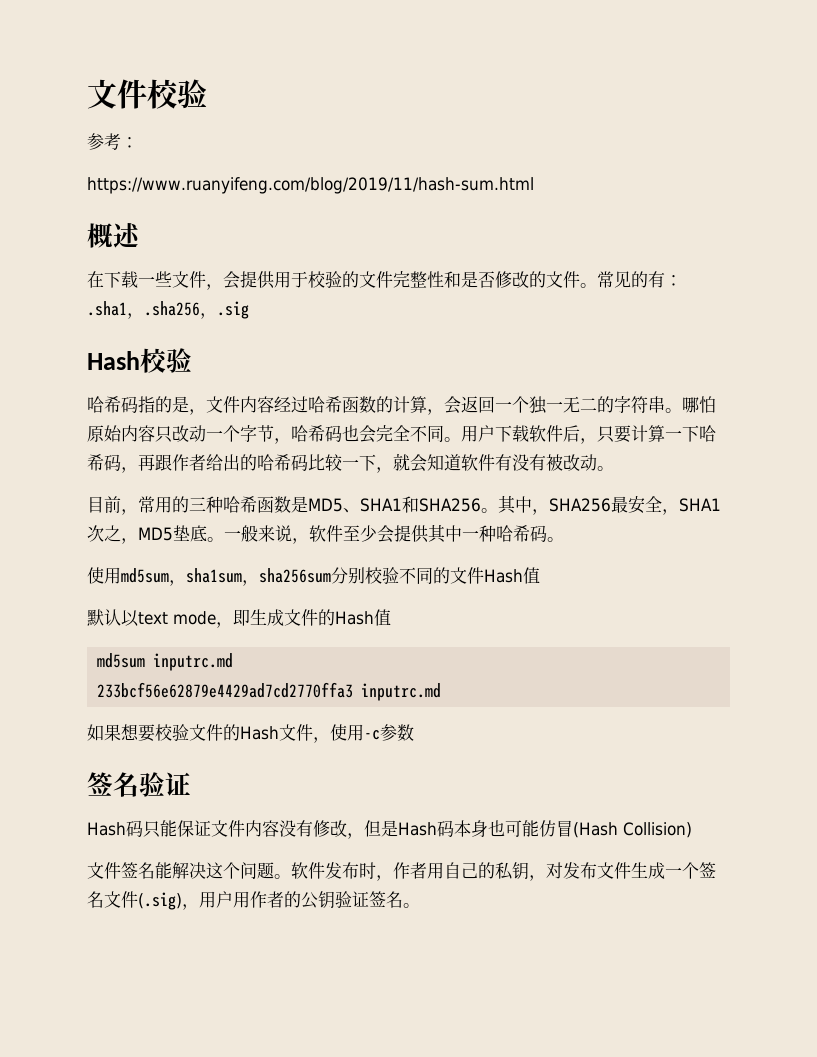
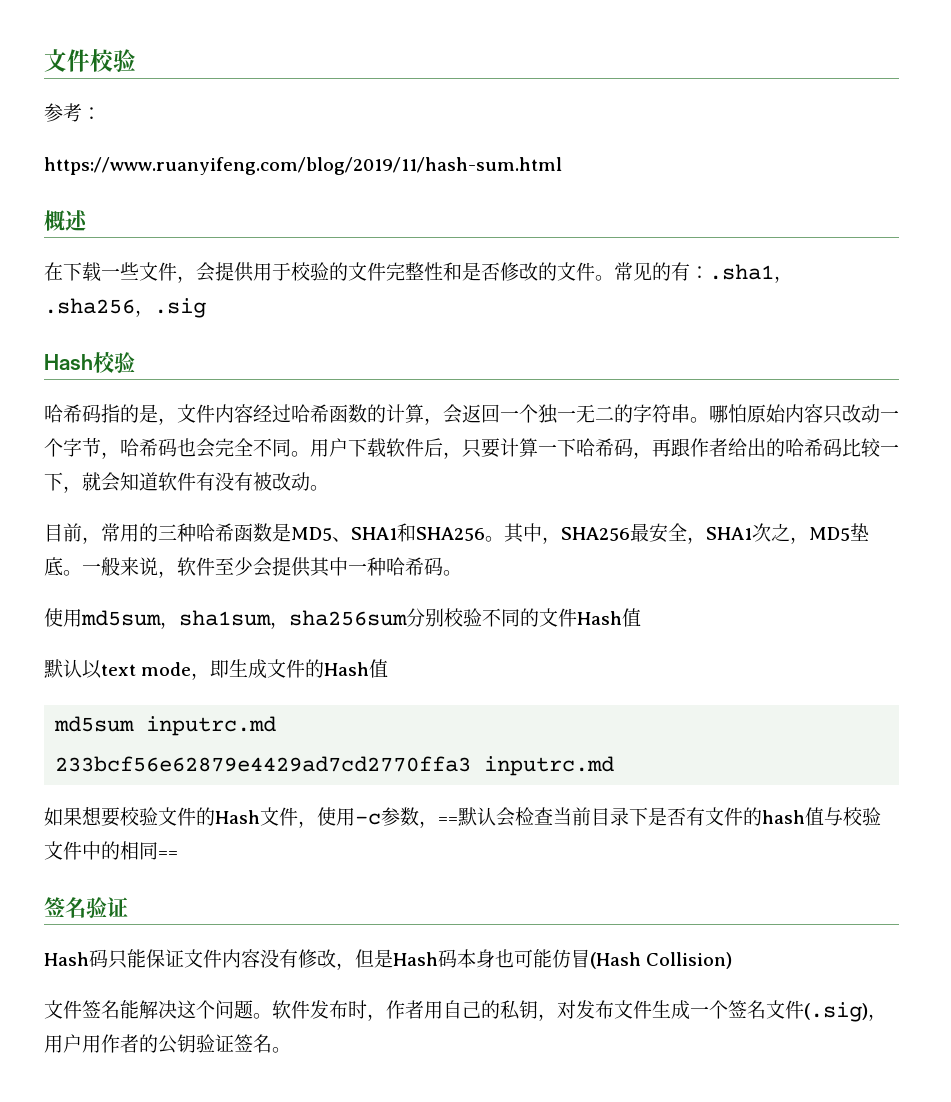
(414, 732) none -> [419,807,881,828] [44,841,178,860] ，==默认会检查当前目录下是否有文件的hash值与校验文件中的相同==

